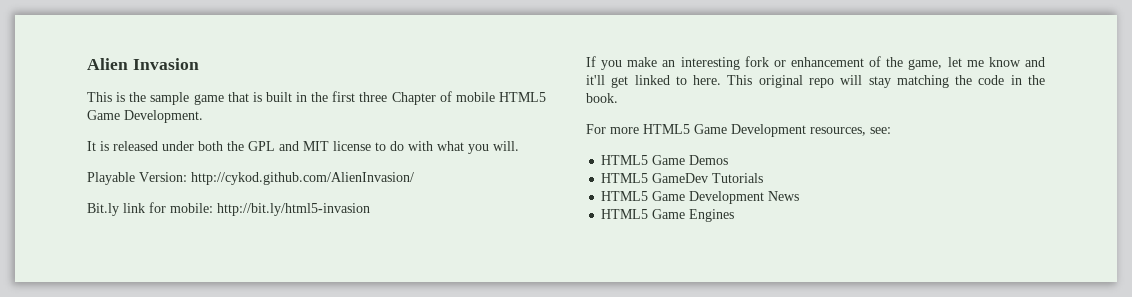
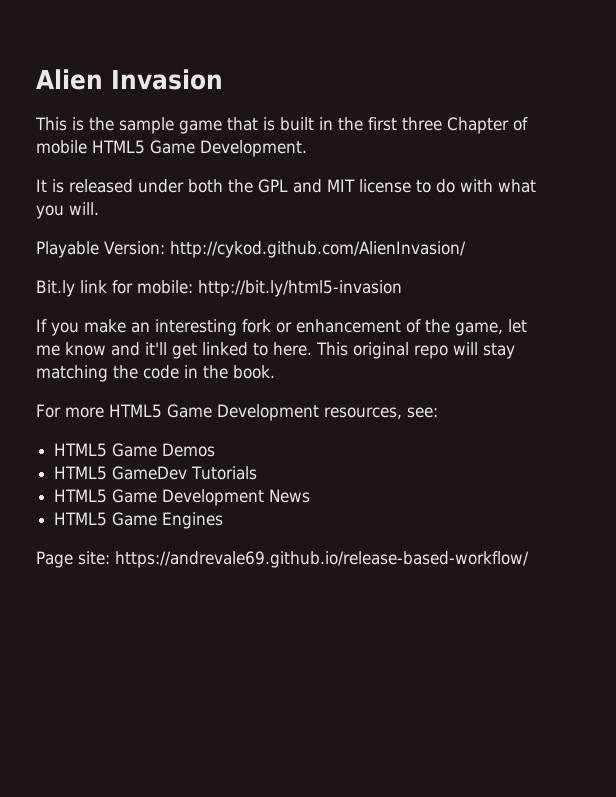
(735, 215) none -> [36,551,529,568] // Page site: https://andrevale69.github.io/release-based-workflow/

